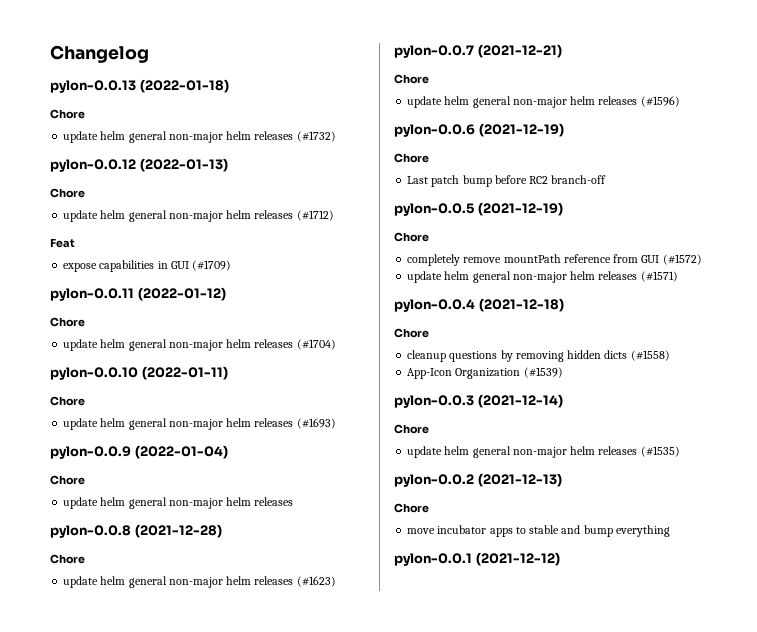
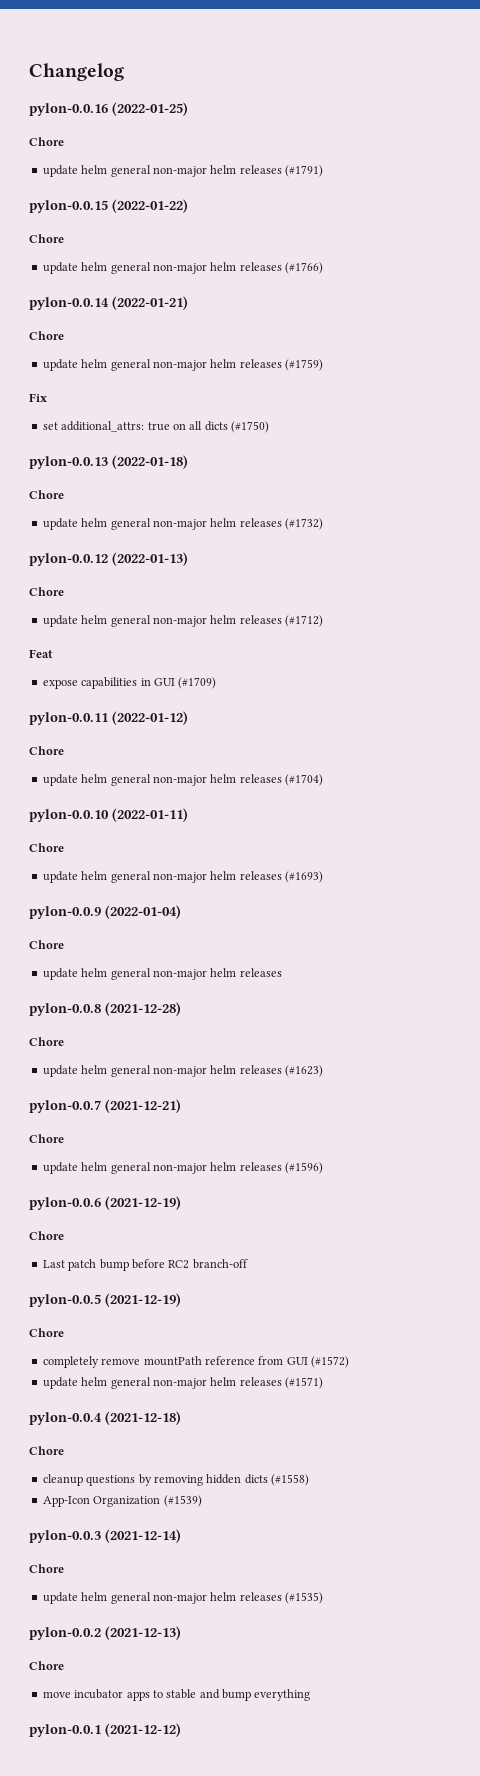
(149, 54) none -> [29,102,188,116] [29,137,64,146] [42,165,323,177] [29,199,188,213] [29,234,64,243] [42,262,323,274] [29,296,188,310] [29,331,64,340] [42,359,323,371] [29,393,47,402] [42,421,269,433] // pylon-0.0.16 (2022-01-25) // Chore // update helm general non-major helm releases (#1791) // pylon-0.0.15 (2022-01-22) // Chore // update helm general non-major helm releases (#1766) // pylon-0.0.14 (2022-01-21) // Chore // update helm general non-major helm releases (#1759) // Fix // set additional_attrs: true on all dicts (#1750)

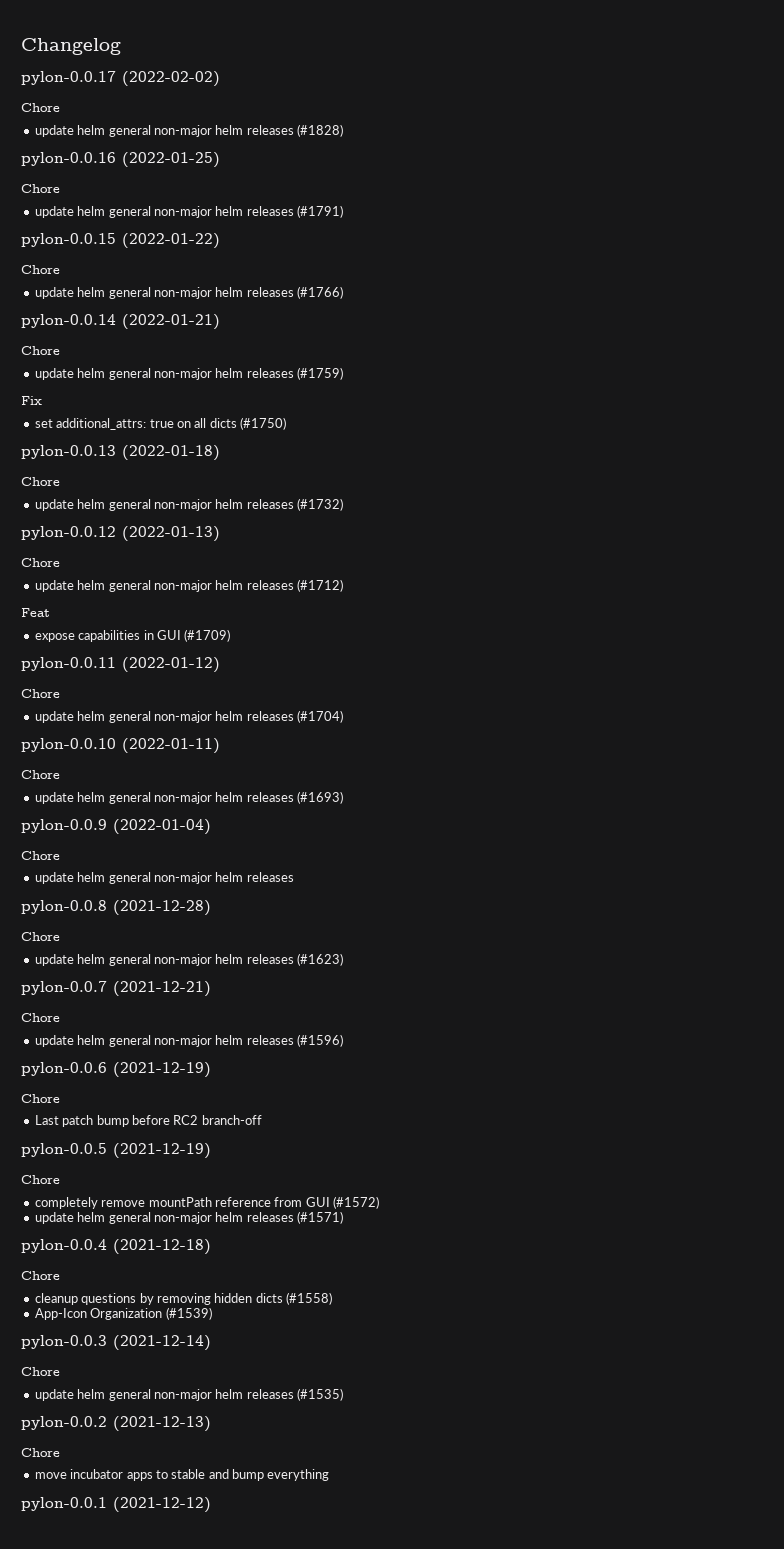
(124, 72) none -> [21,71,220,87] [21,103,60,112] [34,124,343,137] // pylon-0.0.17 (2022-02-02) // Chore // update helm general non-major helm releases (#1828)

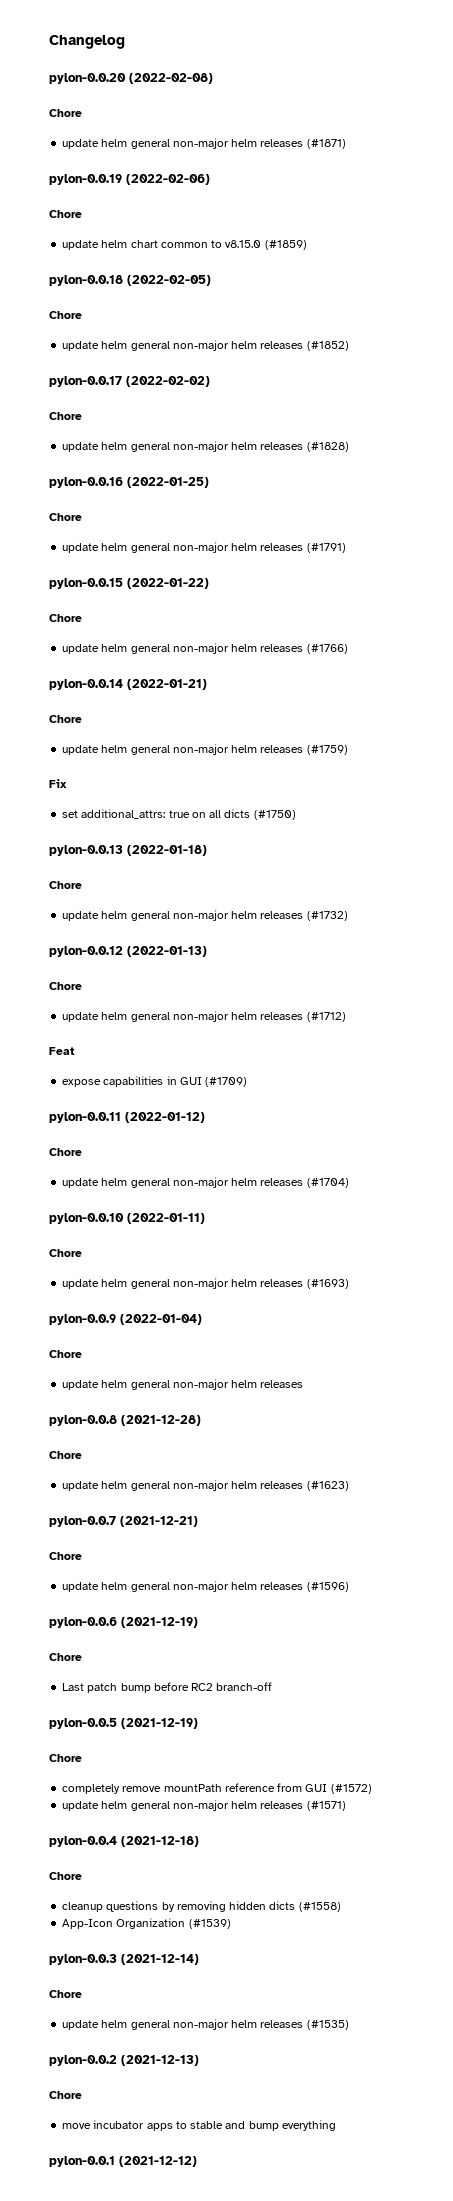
(121, 46) none -> [49,73,213,84] [49,109,82,117] [62,138,346,149] [49,174,210,185] [49,210,82,218] [62,240,307,250] [49,275,211,286] [49,311,82,319] [62,340,349,351] // pylon-0.0.20 (2022-02-08) // Chore // update helm general non-major helm releases (#1871) // pylon-0.0.19 (2022-02-06) // Chore // update helm chart common to v8.15.0 (#1859) // pylon-0.0.18 (2022-02-05) // Chore // update helm general non-major helm releases (#1852)

